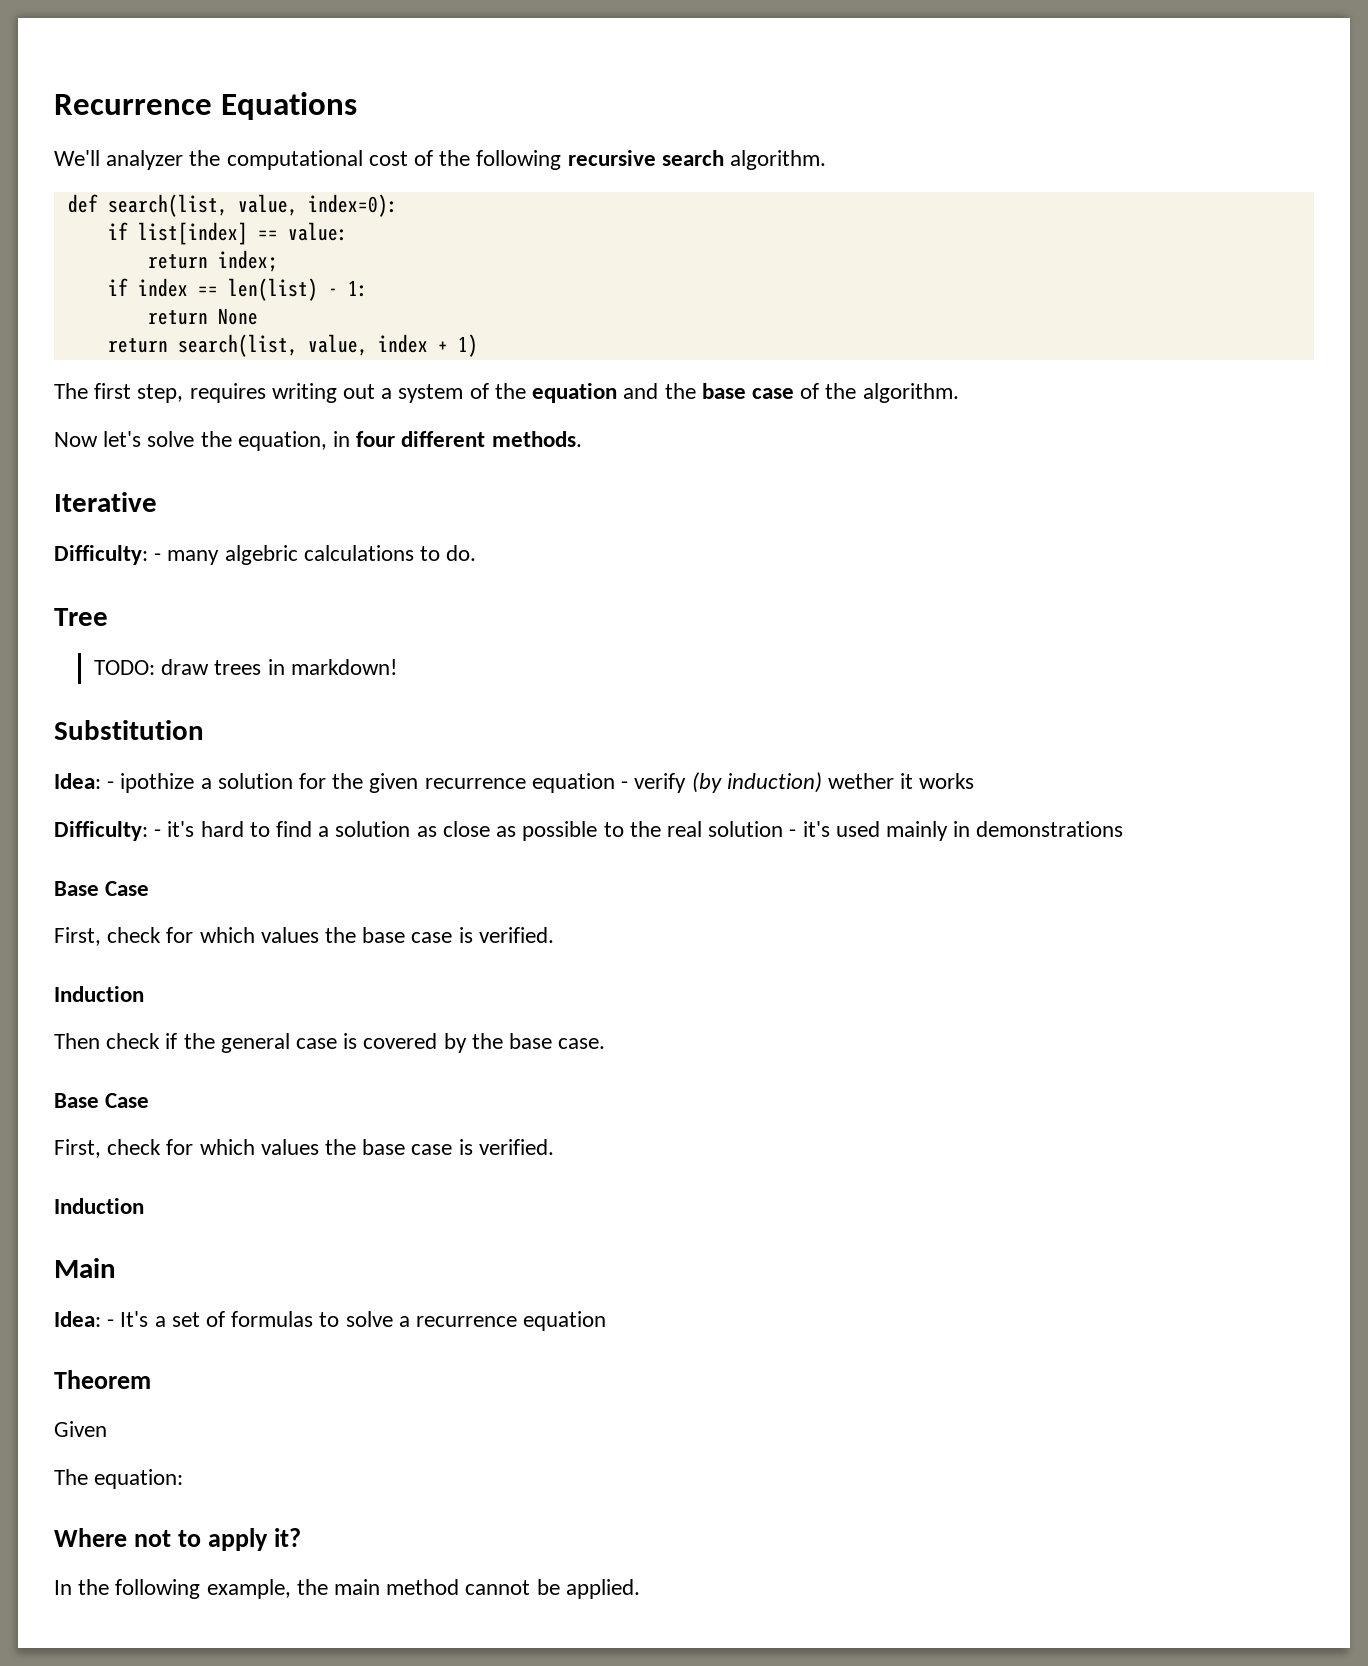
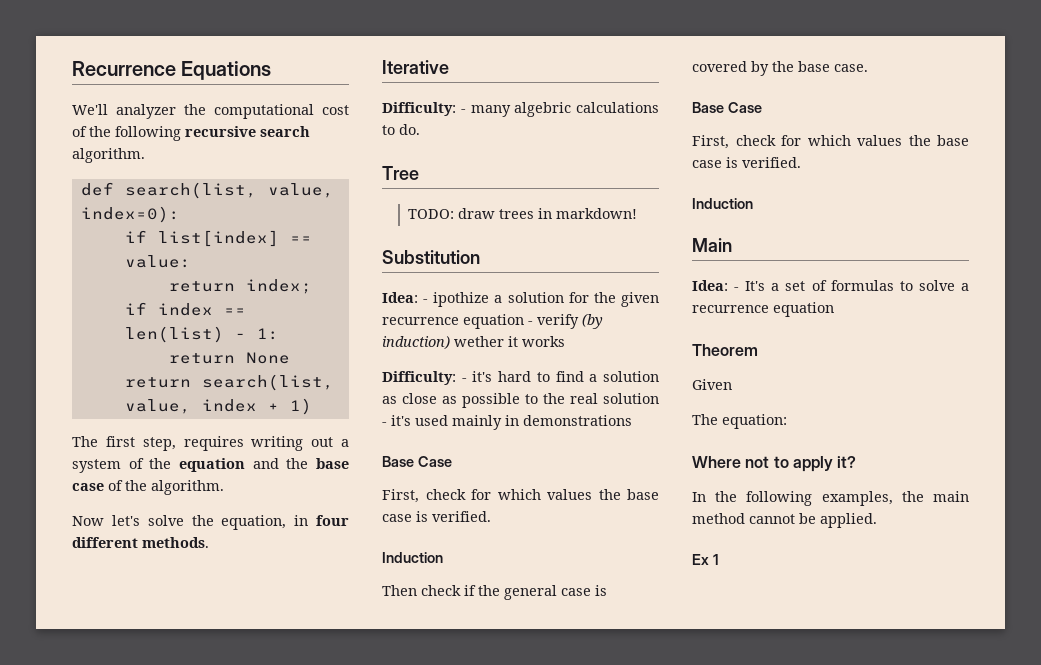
[206,1579,291,1599] example, -> [821,491,893,506] examples,
(640, 1589) none -> [692,554,719,565] // Ex 1

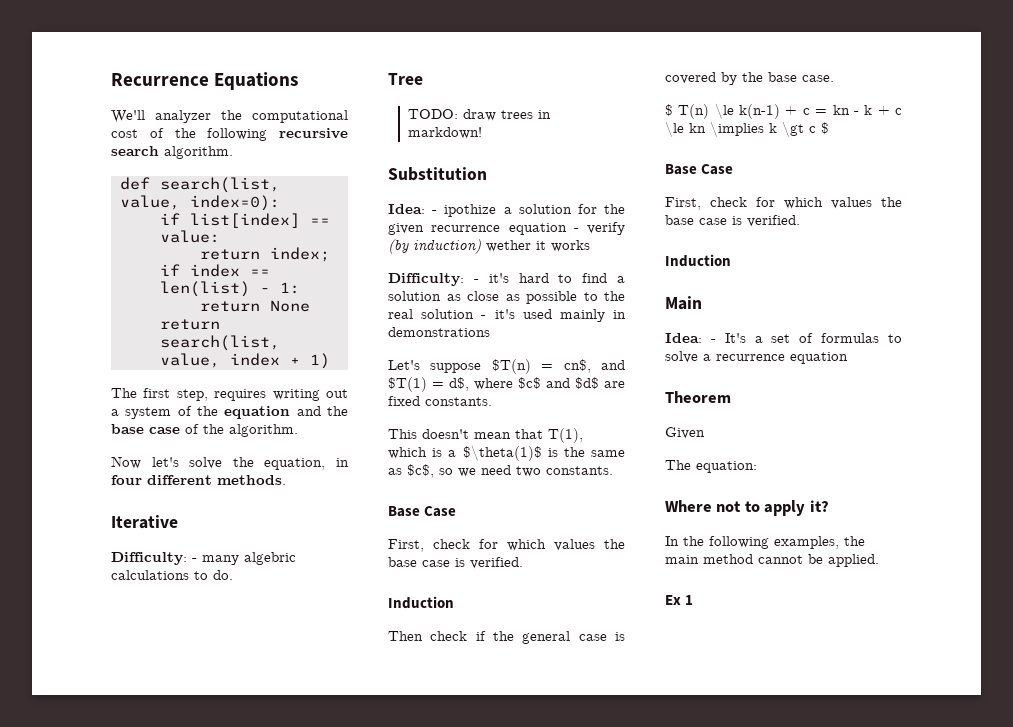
(632, 420) none -> [388,359,625,374] [388,377,625,392] [388,396,492,406] [388,428,583,443] [388,445,625,461] [388,464,613,478] // Let's suppose $T(n) = cn$, and $T(1) = d$, where $c$ and $d$ are fixed constants. // This doesn't mean that T(1), which is a $\theta(1)$ is the same as $c$, so we need two constants.
(868, 68) none -> [665,103,902,119] [665,121,829,137] // $ T(n) \le k(n-1) + c = kn - k + c \le kn \implies k \gt c $

